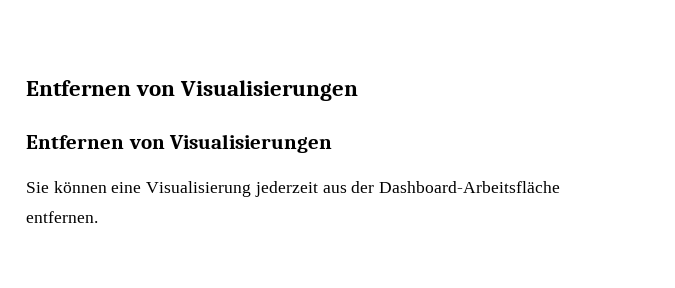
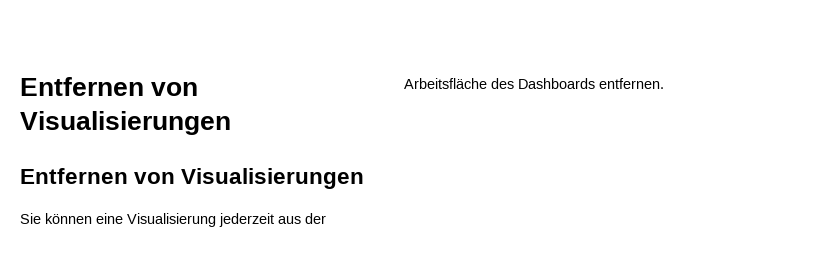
[379,181,561,193] Dashboard-Arbeitsfläche -> [404,78,595,89] Arbeitsfläche des Dashboards

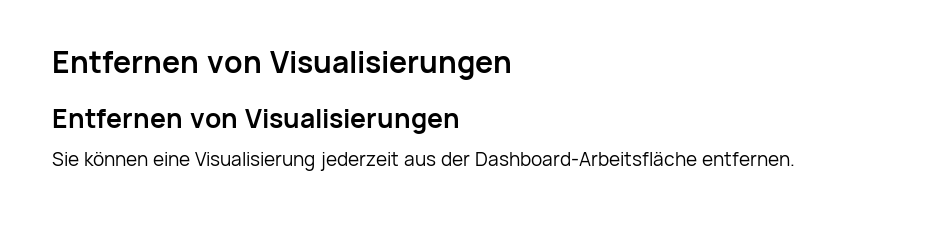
[404,78,595,89] Arbeitsfläche des Dashboards -> [474,152,697,166] Dashboard-Arbeitsfläche

